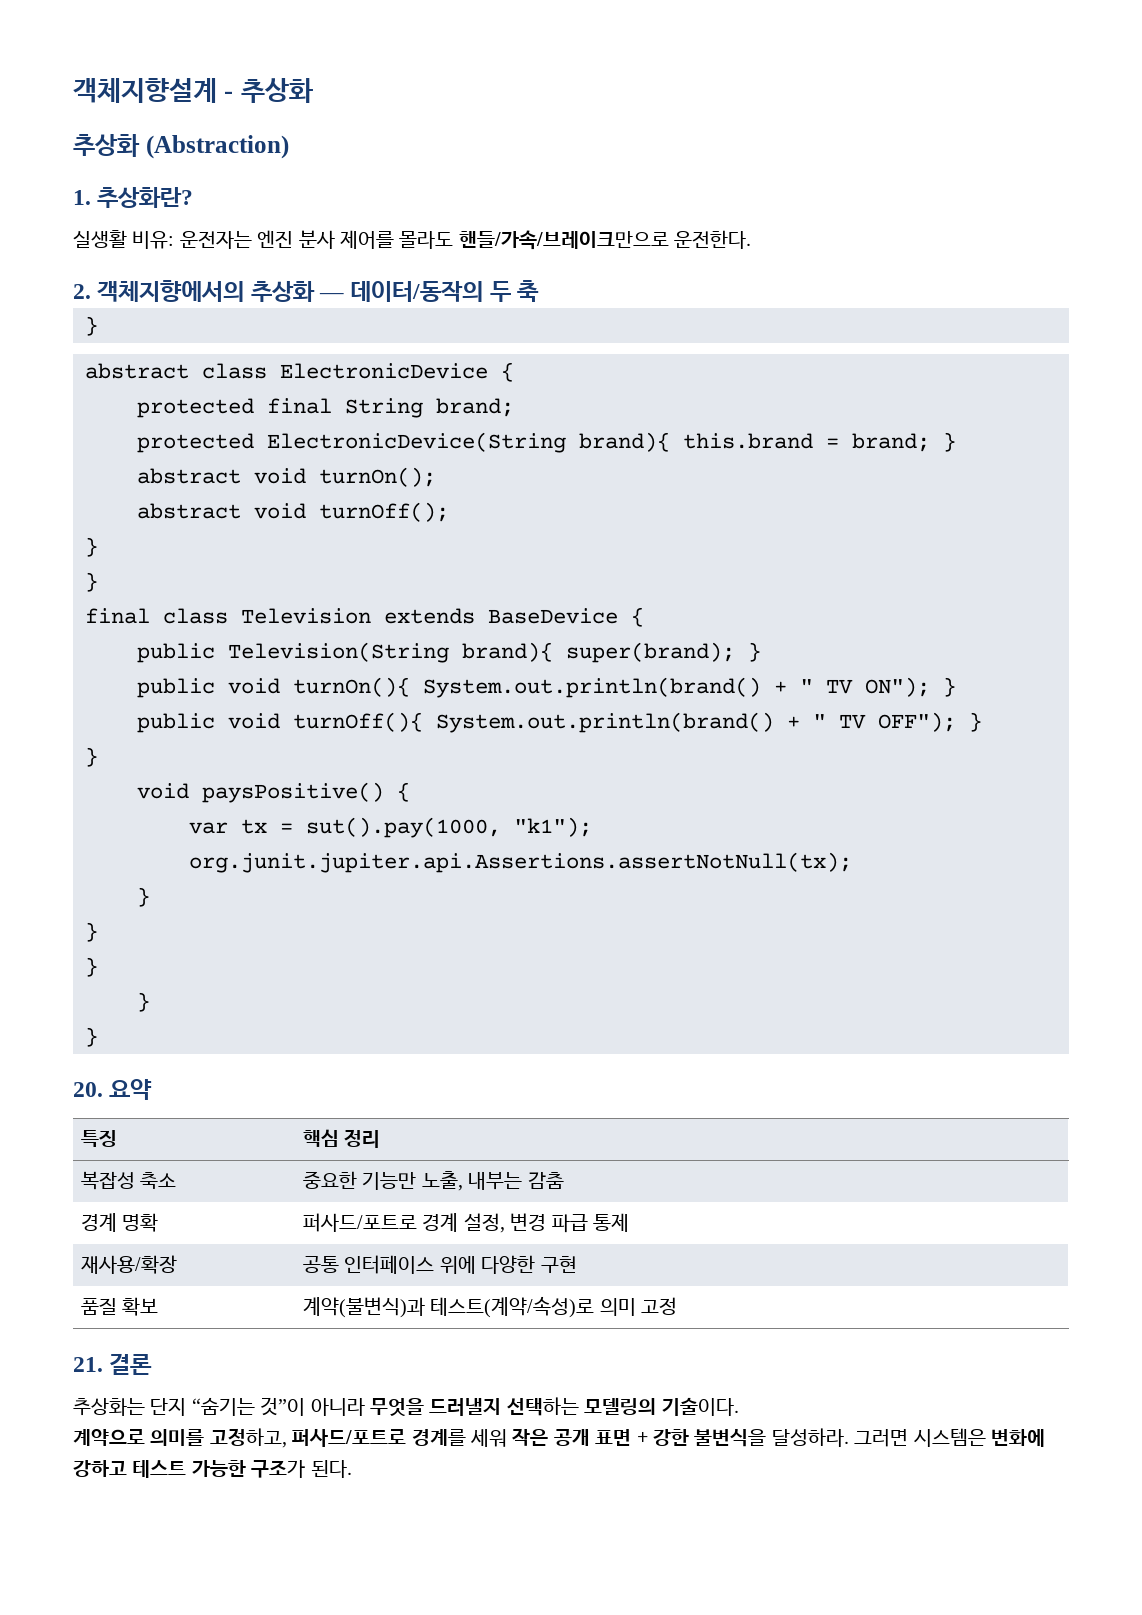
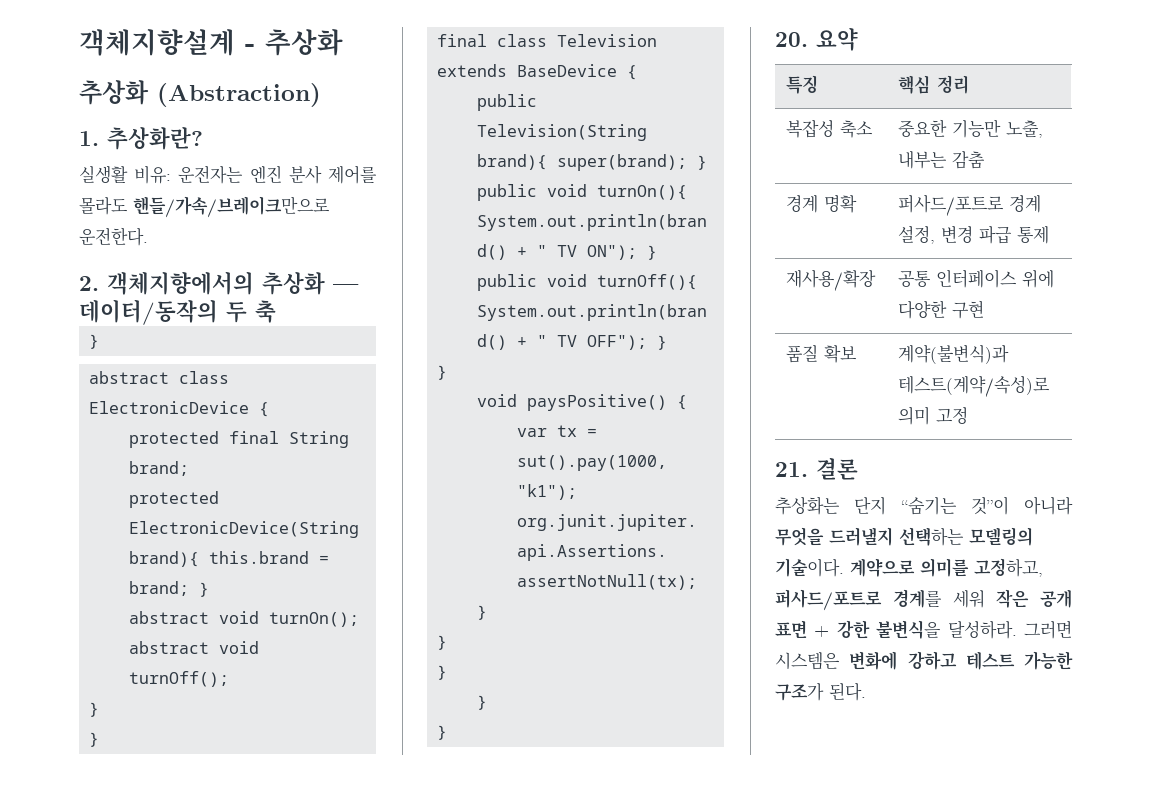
(739, 1406) // -> (844, 567) none

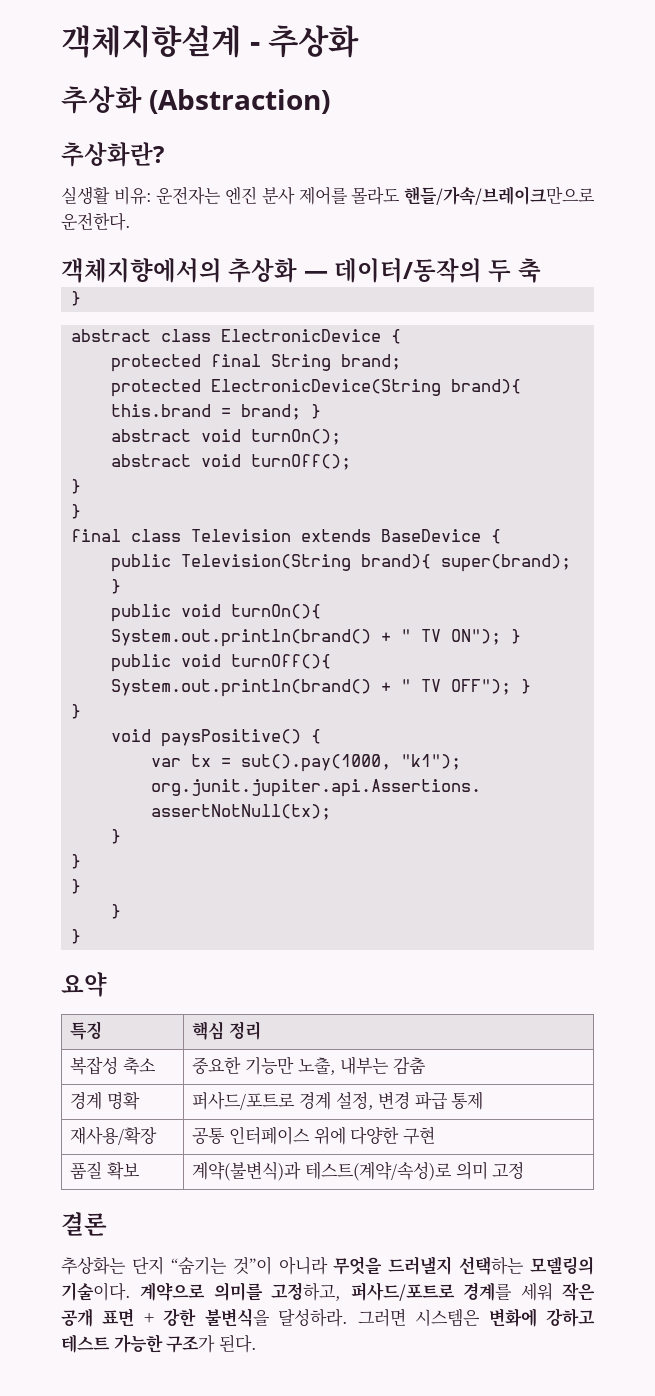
[79,131,99,146] 1. -> (331, 101) none
[79,276,99,291] 2. -> (131, 221) none
[775,32,808,47] 20. -> (82, 936) none
[775,462,808,477] 21. -> (525, 1170) none

